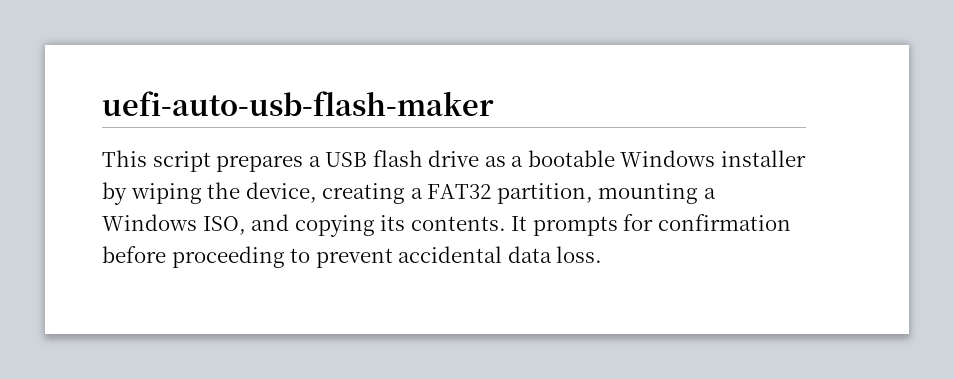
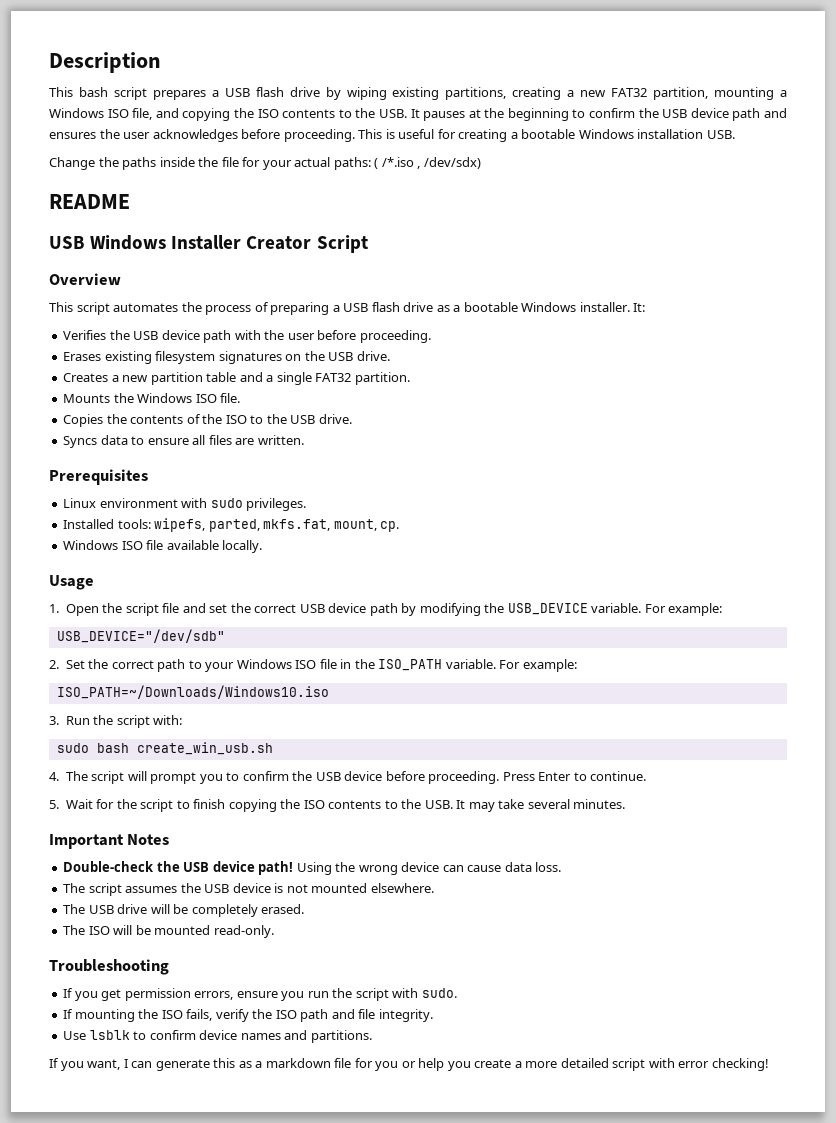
[102,91,494,116] [102,150,304,172] uefi-auto-usb-flash-maker // This script prepares -> [49,52,161,73] [49,87,788,100] [49,108,787,121] [49,129,735,142] [49,157,481,170] [49,194,130,209] [49,235,368,253] [49,273,121,285] [49,302,330,315] Description // This bash script prepares a USB flash drive by wiping existing partitions, creating a new FAT32 partition, mounting a Windows ISO file, and copying the ISO contents to the USB. It pauses at the beginning to confirm the USB device path and ensures the user acknowledges before proceeding. This is useful for creating a bootable Windows installation USB. // Change the paths inside the file for your actual paths: ( /*.iso , /dev/sdx) // README // USB Windows Installer Creator Script // Overview // This script automates the process of preparing
[720,150,806,167] [102,182,716,205] [102,214,791,237] [102,246,603,268] installer by wiping the device, creating a FAT32 partition, mounting a Windows ISO, and copying its contents. It prompts for confirmation before proceeding to prevent accidental data loss. -> [579,302,646,312] [63,330,431,343] [63,351,390,364] [63,372,410,385] [63,393,241,403] [63,414,352,427] [63,435,304,448] [49,469,148,485] [63,498,307,511] [63,518,400,532] [63,540,263,553] [49,575,94,590] [49,603,723,616] [56,629,225,643] [49,659,577,672] [56,685,329,699] [49,715,183,728] [56,742,273,755] [49,771,647,784] [49,799,626,812] [49,834,170,849] [63,861,562,875] [63,883,434,896] [63,904,305,917] [63,925,274,938] [49,959,169,975] [63,988,457,1001] [63,1009,433,1022] [63,1030,372,1043] [49,1058,769,1071] installer. It: // Verifies the USB device path with the user before proceeding. // Erases existing filesystem signatures on the USB drive. // Creates a new partition table and a single FAT32 partition. // Mounts the Windows ISO file. // Copies the contents of the ISO to the USB drive. // Syncs data to ensure all files are written. // Prerequisites // Linux environment with sudo privileges. // Installed tools: wipefs, parted, mkfs.fat, mount, cp. // Windows ISO file available locally. // Usage // 1. Open the script file and set the correct USB device path by modifying the USB_DEVICE variable. For example: // USB_DEVICE="/dev/sdb" // 2. Set the correct path to your Windows ISO file in the ISO_PATH variable. For example: // ISO_PATH=~/Downloads/Windows10.iso // 3. Run the script with: // sudo bash create_win_usb.sh // 4. The script will prompt you to confirm the USB device before proceeding. Press Enter to continue. // 5. Wait for the script to finish copying the ISO contents to the USB. It may take several minutes. // Important Notes // Double-check the USB device path! Using the wrong device can cause data loss. // The script assumes the USB device is not mounted elsewhere. // The USB drive will be completely erased. // The ISO will be mounted read-only. // Troubleshooting // If you get permission errors, ensure you run the script with sudo. // If mounting the ISO fails, verify the ISO path and file integrity. // Use lsblk to confirm device names and partitions. // If you want, I can generate this as a markdown file for you or help you create a more detailed script with error checking!

